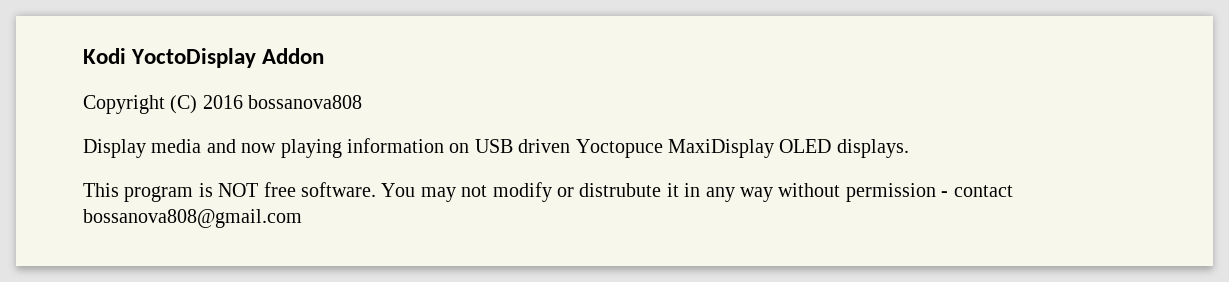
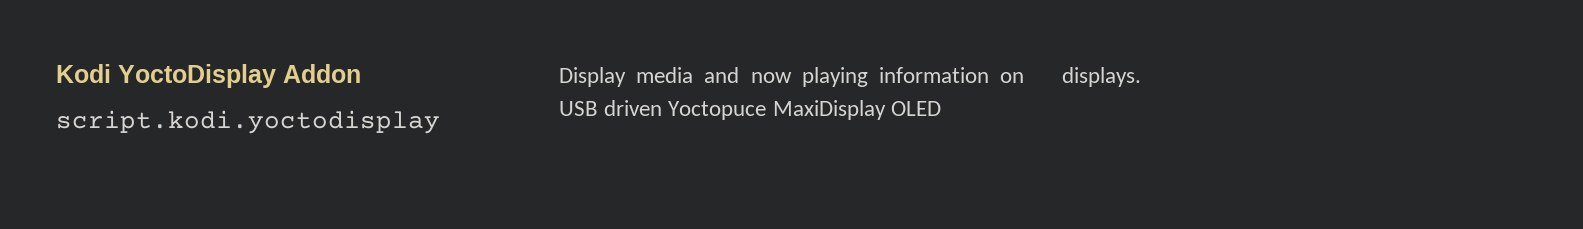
[83,95,363,114] Copyright (C) 2016 bossanova808 -> [56,110,440,134] script.kodi.yoctodisplay
[83,182,1013,202] [83,209,302,228] // This program is NOT free software. You may not modify or distrubute it in any way without permission - contact bossanova808@gmail.com -> (1141, 77) none

